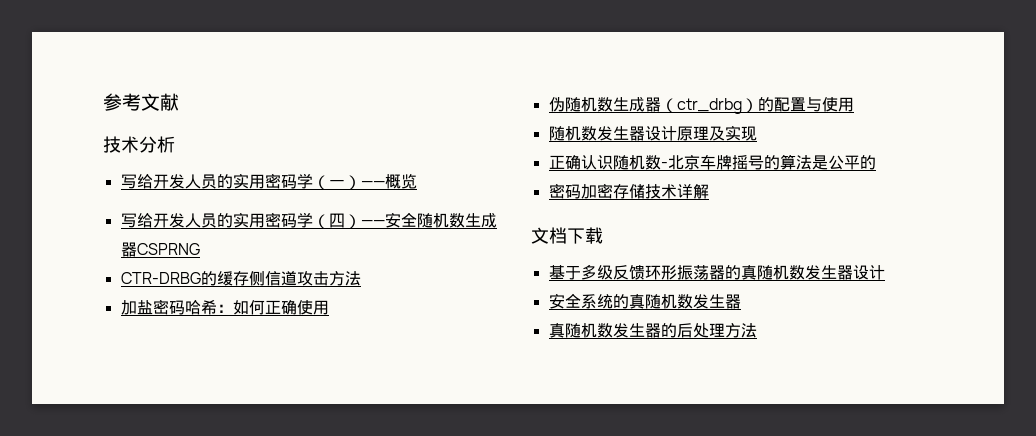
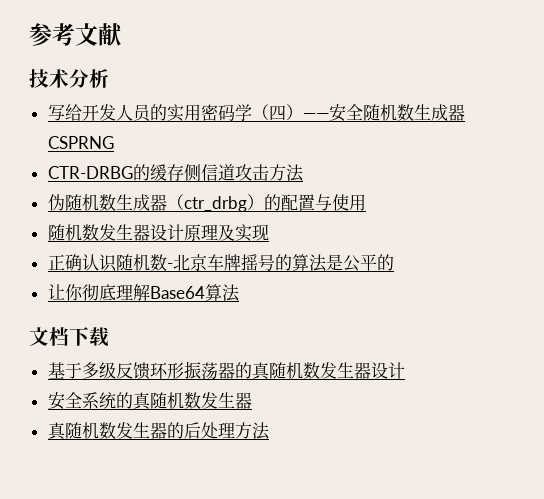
[120,173,417,190] // 写给开发人员的实用密码学（一）——概览 -> (109, 78) none
[120,299,329,315] // 加盐密码哈希：如何正确使用 -> (304, 173) none
[548,183,693,199] 密码加密存储技术详 -> [47,284,133,301] 让你彻底理
(709, 191) none -> [149,284,240,302] Base64算法

